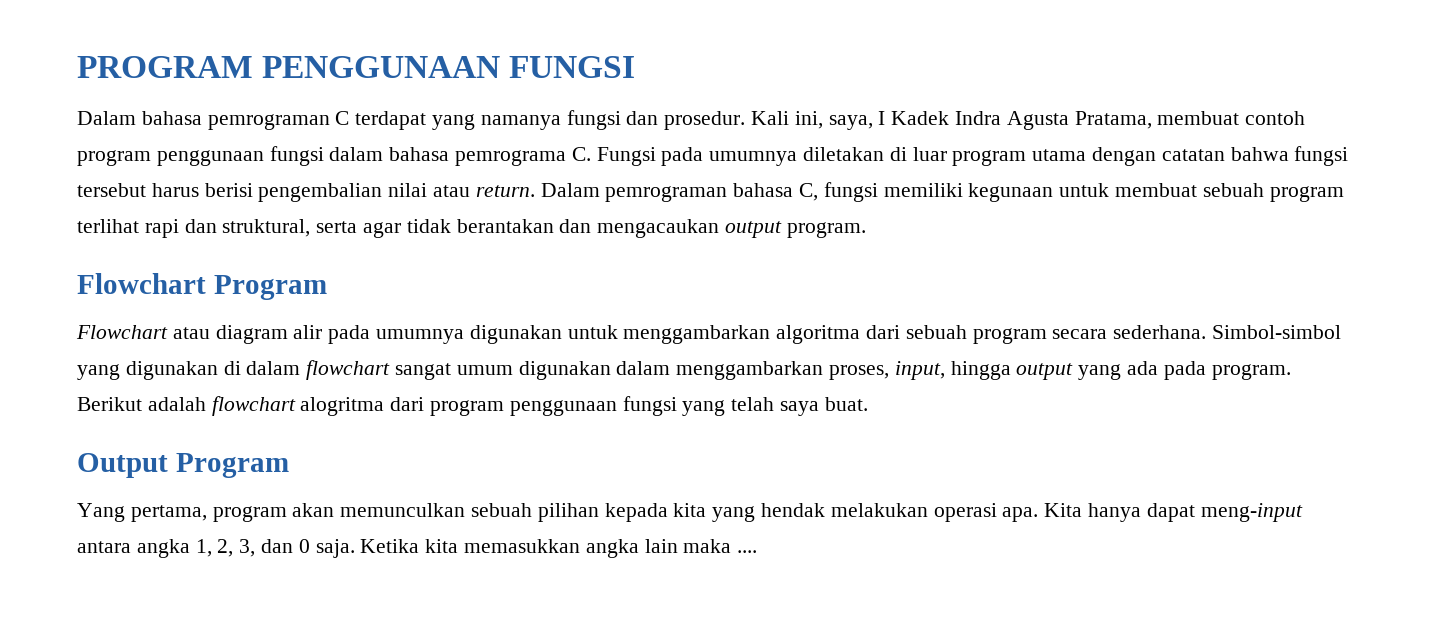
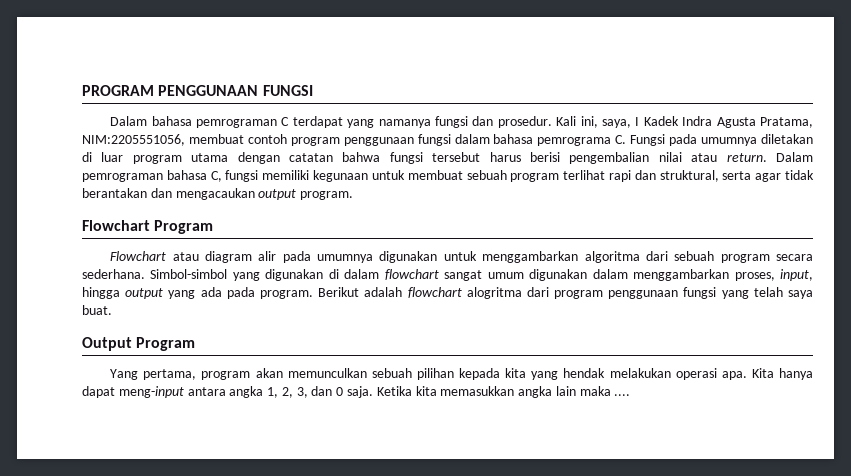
(1152, 120) none -> [82,134,185,146] NIM:2205551056,

